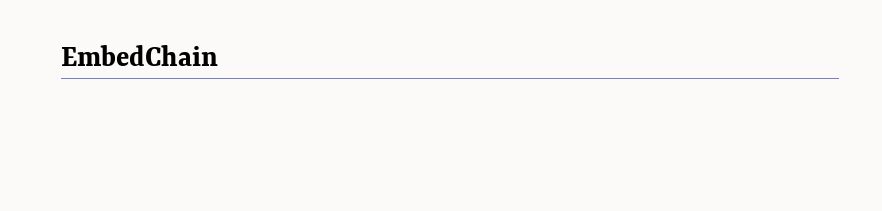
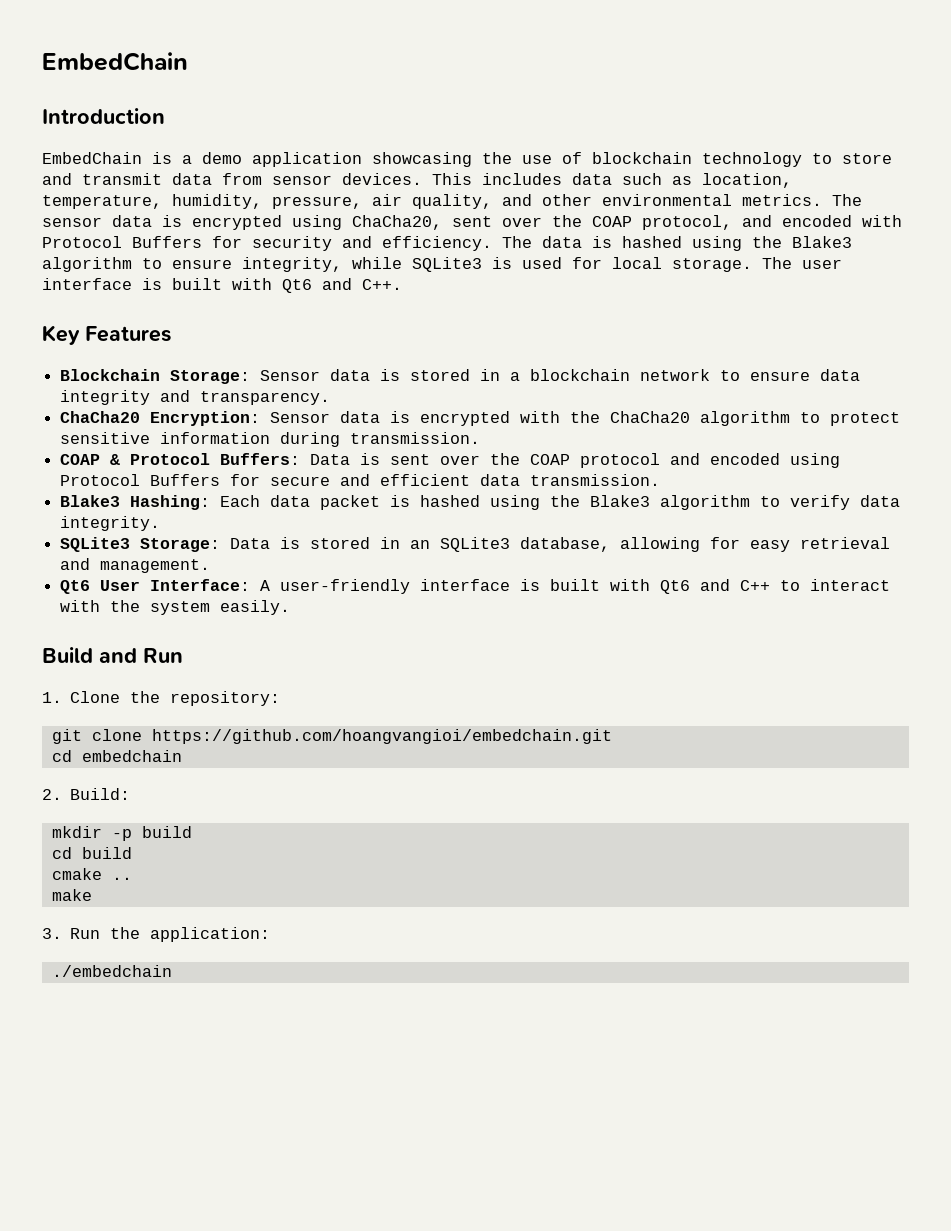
[61,45,218,66] EmbedChain -> [42,52,188,71] [42,108,165,124] [42,152,892,167] [42,173,792,188] [42,194,862,209] [42,215,902,230] [42,236,852,251] [42,257,842,272] [42,278,402,293] [42,325,171,345] [60,369,861,384] [60,390,331,405] [60,411,901,426] [60,432,481,447] [60,453,841,468] [60,474,661,486] [60,495,901,510] [60,516,161,531] [60,537,891,552] [60,558,211,573] [60,579,891,594] [60,600,291,615] [42,647,183,663] [42,691,281,706] [51,729,612,744] [51,750,182,762] [42,788,131,800] [51,826,192,841] [51,847,132,859] [51,868,132,880] [51,889,92,901] [42,927,271,942] [51,965,172,977] EmbedChain // Introduction // EmbedChain is a demo application showcasing the use of blockchain technology to store and transmit data from sensor devices. This includes data such as location, temperature, humidity, pressure, air quality, and other environmental metrics. The sensor data is encrypted using ChaCha20, sent over the COAP protocol, and encoded with Protocol Buffers for security and efficiency. The data is hashed using the Blake3 algorithm to ensure integrity, while SQLite3 is used for local storage. The user interface is built with Qt6 and C++. // Key Features // Blockchain Storage: Sensor data is stored in a blockchain network to ensure data integrity and transparency. // ChaCha20 Encryption: Sensor data is encrypted with the ChaCha20 algorithm to protect sensitive information during transmission. // COAP & Protocol Buffers: Data is sent over the COAP protocol and encoded using Protocol Buffers for secure and efficient data transmission. // Blake3 Hashing: Each data packet is hashed using the Blake3 algorithm to verify data integrity. // SQLite3 Storage: Data is stored in an SQLite3 database, allowing for easy retrieval and management. // Qt6 User Interface: A user-friendly interface is built with Qt6 and C++ to interact with the system easily. // Build and Run // 1. Clone the repository: // git clone https://github.com/hoangvangioi/embedchain.git // cd embedchain // 2. Build: // mkdir -p build // cd build // cmake .. // make // 3. Run the application: // ./embedchain

